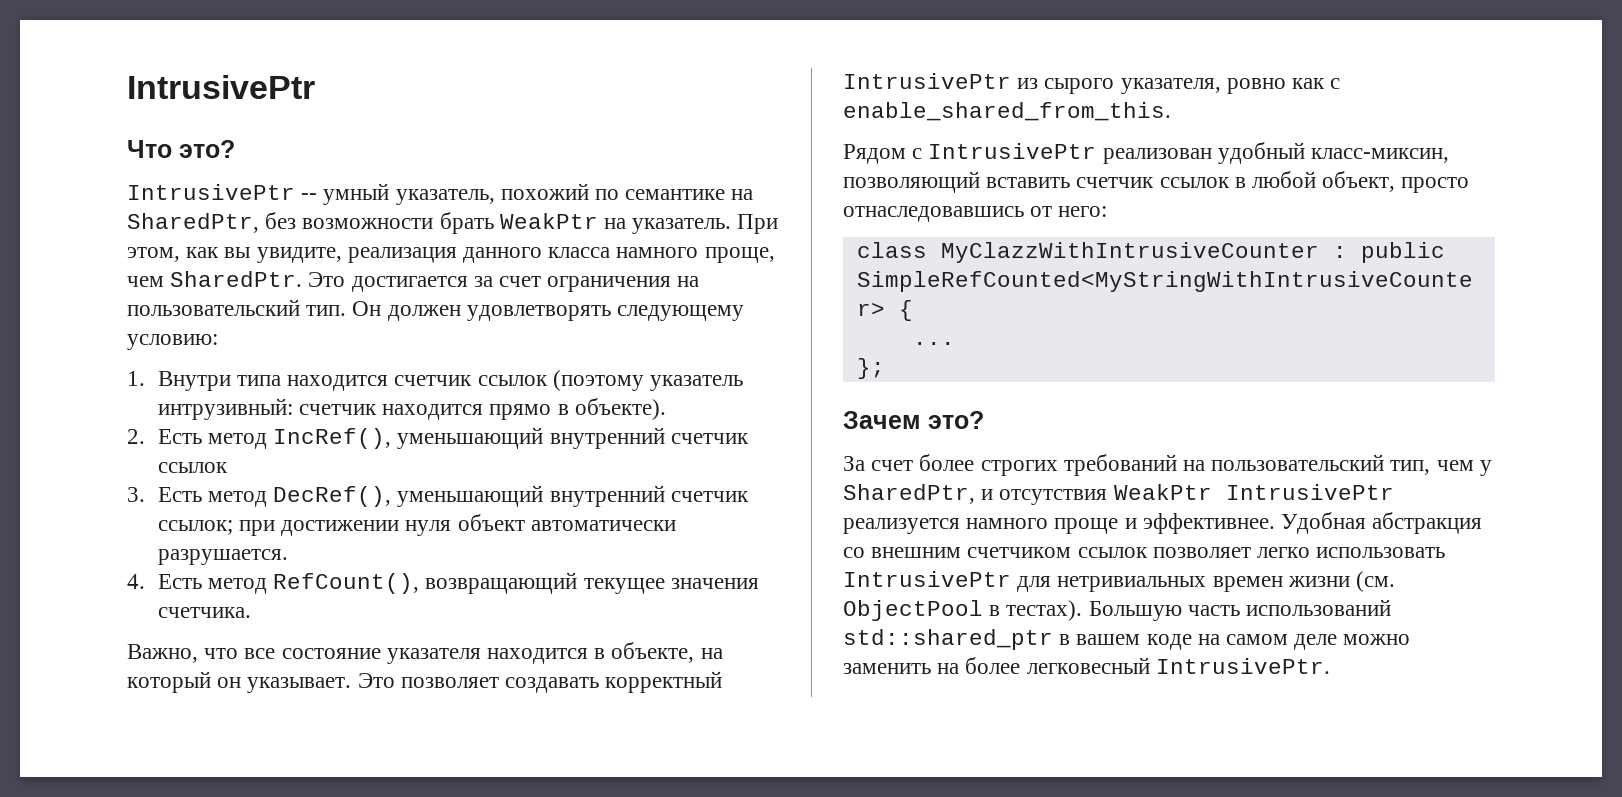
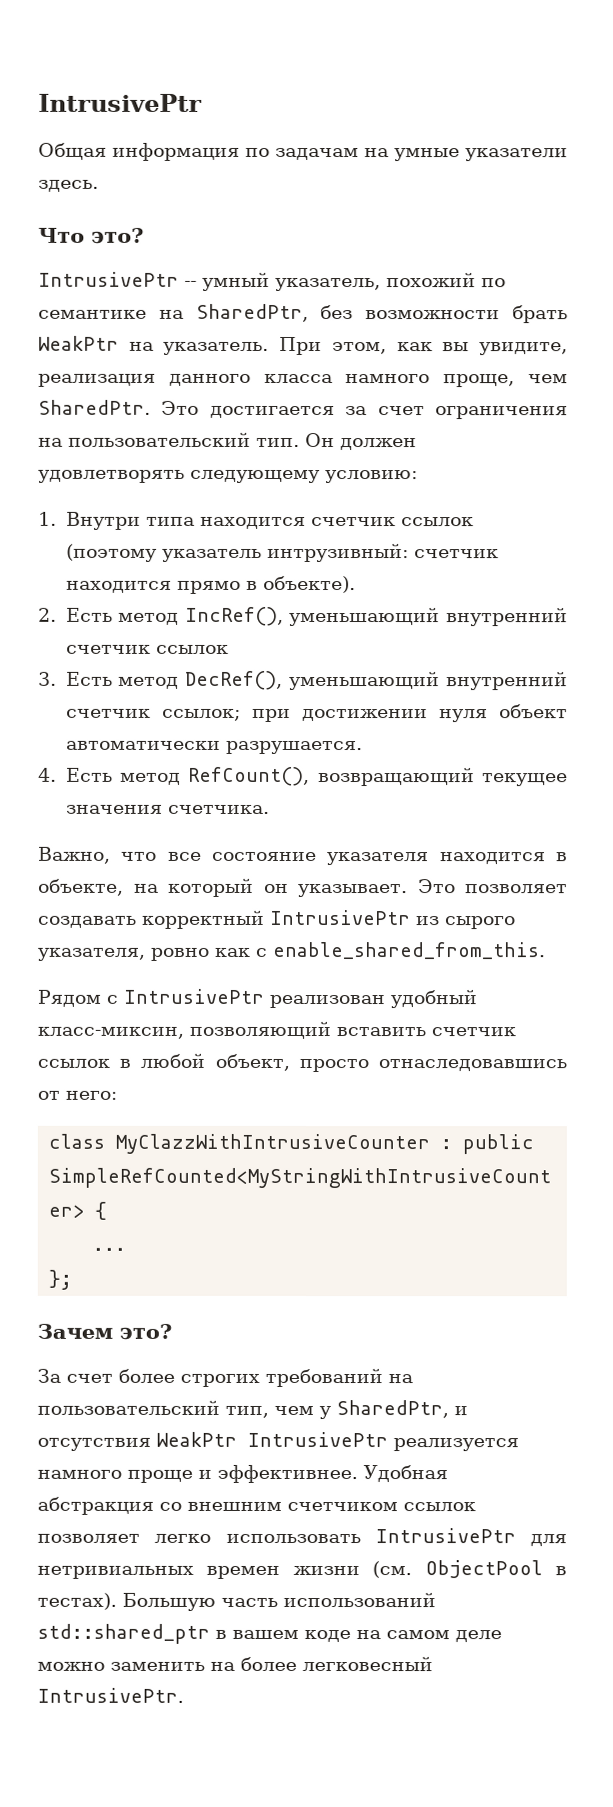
[127,75,315,99] IntrusivePtr -> [38,93,202,112] [38,142,568,162] [38,179,99,192] IntrusivePtr // Общая информация по задачам на умные указатели здесь.

